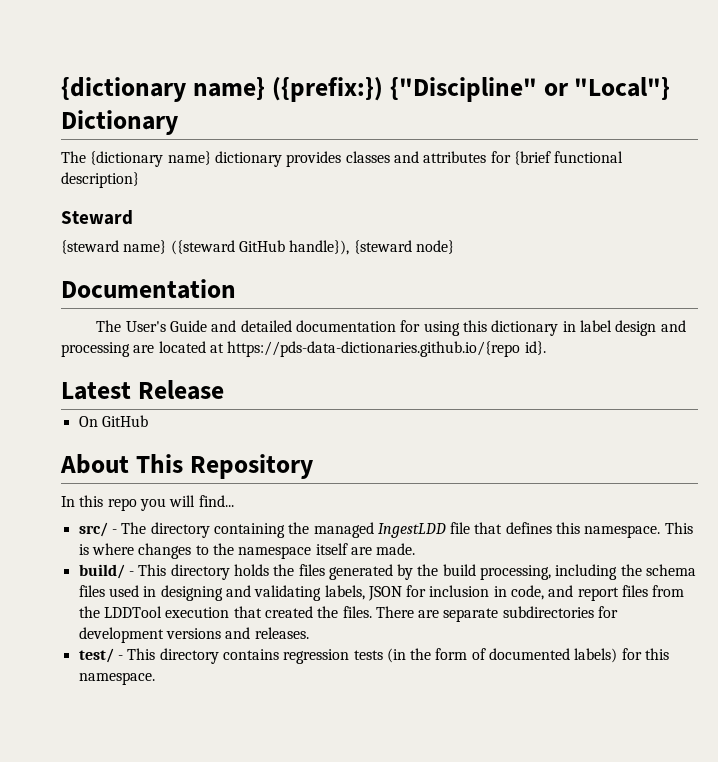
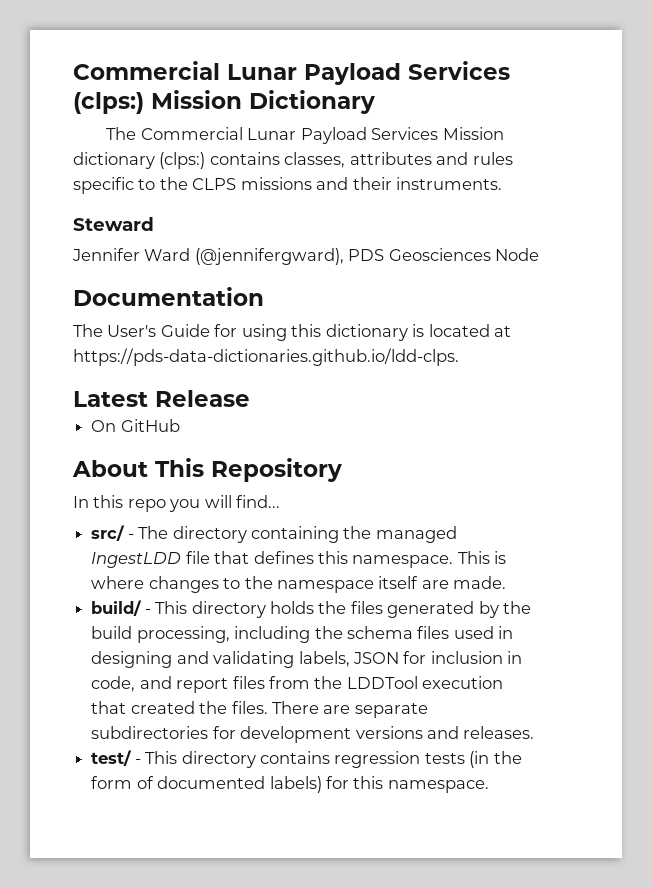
[61,77,671,102] [61,110,178,135] [61,151,624,167] [61,172,139,188] [61,210,133,225] [61,240,454,255] {dictionary name} ({prefix:}) {"Discipline" or "Local"} Dictionary // The {dictionary name} dictionary provides classes and attributes for {brief functional description} // Steward // {steward name} ({steward GitHub handle}), {steward node} -> [73,61,510,85] [73,90,375,114] [106,127,504,144] [73,152,513,169] [73,177,503,194] [73,217,154,231] [72,248,540,265] Commercial Lunar Payload Services (clps:) Mission Dictionary // The Commercial Lunar Payload Services Mission dictionary (clps:) contains classes, attributes and rules specific to the CLPS missions and their instruments. // Steward // Jennifer Ward (@jennifergward), PDS Geosciences Node
[211,320,397,332] and detailed documentation -> (210, 330) none
[562,320,686,336] [61,341,546,357] in label design and processing are located at https://pds-data-dictionaries.github.io/{repo id}. -> [412,324,512,337] [73,348,459,366] is located at https://pds-data-dictionaries.github.io/ldd-clps.

